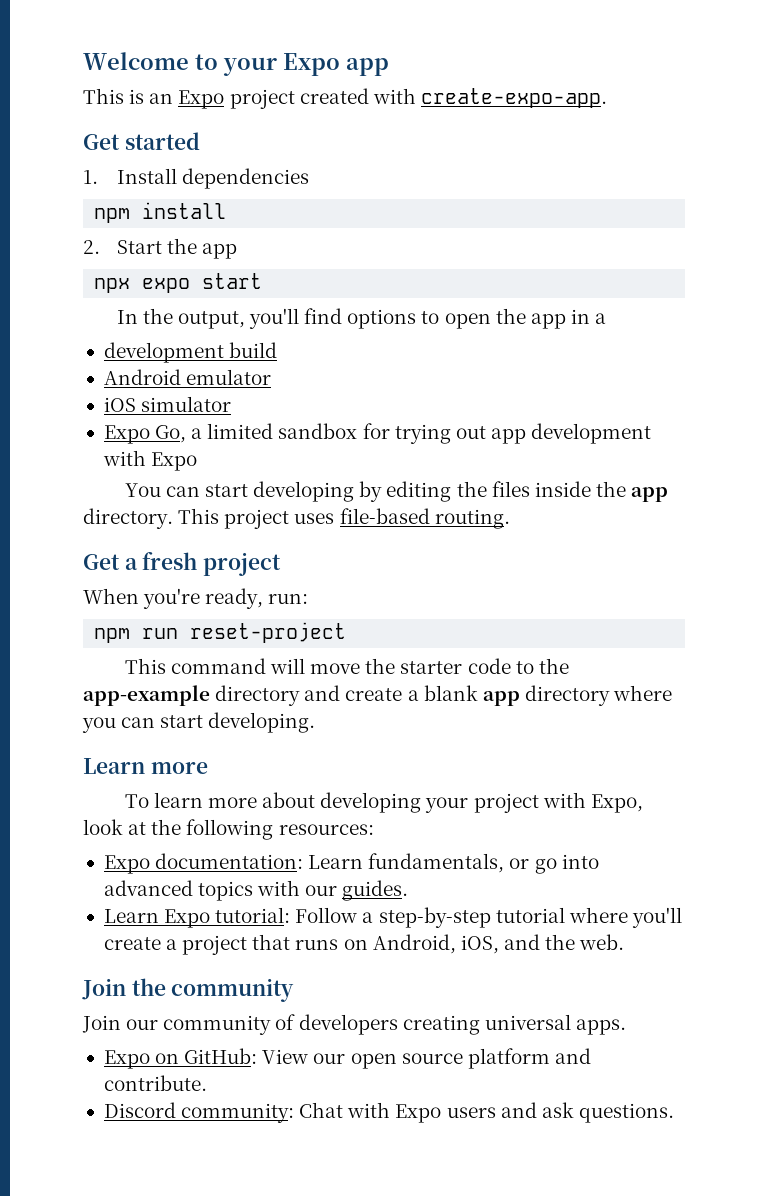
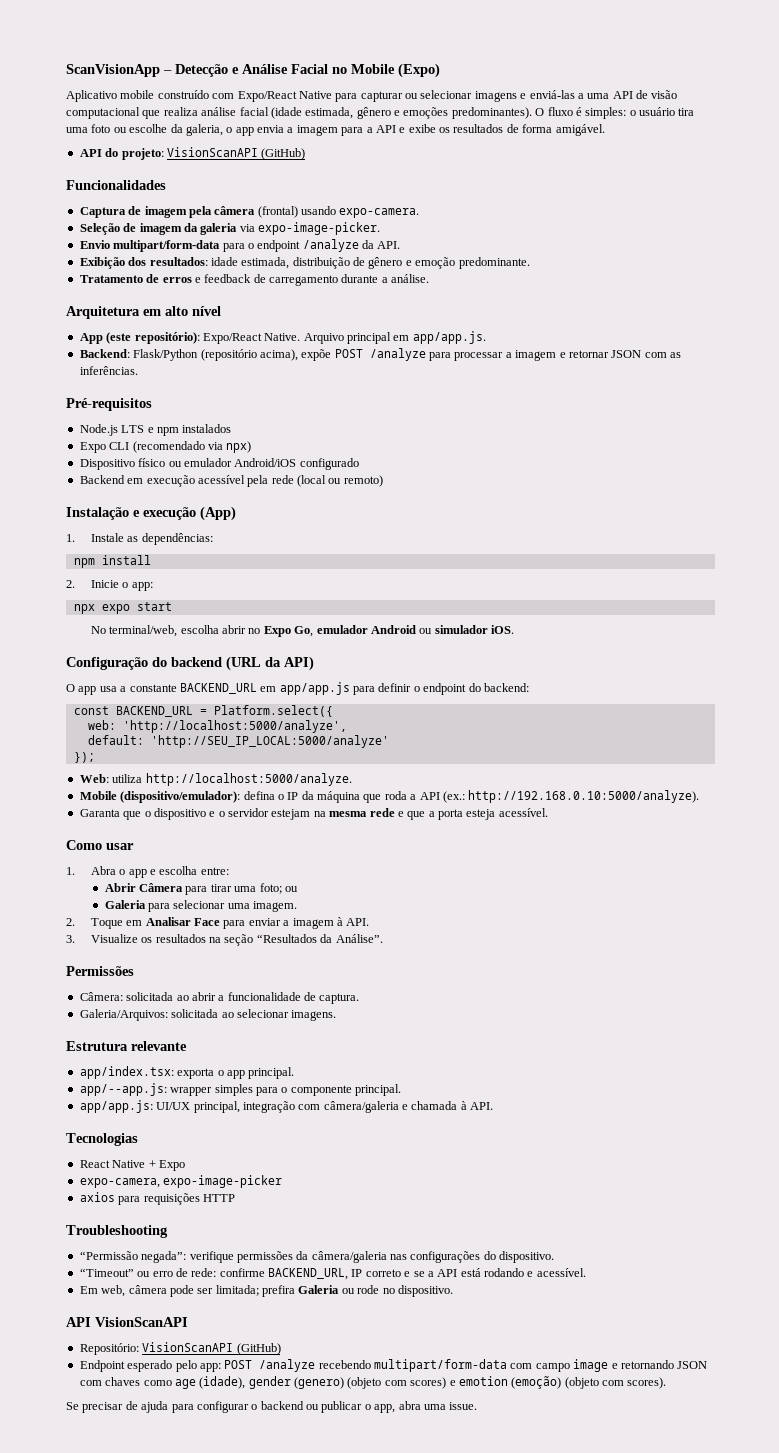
[83,52,389,76] [83,88,607,109] [83,132,200,150] [83,168,309,189] Welcome to your Expo app // This is an Expo project created with create-expo-app. // Get started // 1. Install dependencies -> [66,63,440,78] [66,90,678,102] [66,107,695,119] [66,124,605,136] [79,147,306,160] [66,180,166,190] [79,206,420,218] [79,222,380,235] [79,239,401,252] [79,257,530,269] [79,274,430,286] [66,306,221,319] [79,331,486,344] [79,348,681,361] [79,366,138,375] [66,398,152,411] [79,424,232,436] [79,441,252,453] [79,458,359,470] [79,475,383,487] [66,506,236,521] [66,533,213,545] ScanVisionApp – Detecção e Análise Facial no Mobile (Expo) // Aplicativo mobile construído com Expo/React Native para capturar ou selecionar imagens e enviá‑las a uma API de visão computacional que realiza análise facial (idade estimada, gênero e emoções predominantes). O fluxo é simples: o usuário tira uma foto ou escolhe da galeria, o app envia a imagem para a API e exibe os resultados de forma amigável. // API do projeto: VisionScanAPI (GitHub) // Funcionalidades // Captura de imagem pela câmera (frontal) usando expo-camera. // Seleção de imagem da galeria via expo-image-picker. // Envio multipart/form-data para o endpoint /analyze da API. // Exibição dos resultados: idade estimada, distribuição de gênero e emoção predominante. // Tratamento de erros e feedback de carregamento durante a análise. // Arquitetura em alto nível // App (este repositório): Expo/React Native. Arquivo principal em app/app.js. // Backend: Flask/Python (repositório acima), expõe POST /analyze para processar a imagem e retornar JSON com as inferências. // Pré‑requisitos // Node.js LTS e npm instalados // Expo CLI (recomendado via npx) // Dispositivo físico ou emulador Android/iOS configurado // Backend em execução acessível pela rede (local ou remoto) // Instalação e execução (App) // 1. Instale as dependências:
[116,238,237,259] Start the app -> [90,580,153,591] Inicie o app:
[116,308,607,329] [103,342,278,363] [103,369,272,385] [103,396,232,412] [103,423,652,444] [102,450,198,471] [124,481,669,502] [83,508,510,529] [83,552,282,576] [83,588,309,609] [94,622,347,643] [124,658,569,674] [83,685,673,706] [82,712,316,733] [83,758,208,774] [124,792,643,813] [83,819,374,840] [103,853,599,874] [103,880,409,901] [103,907,682,928] [103,934,625,955] [82,978,295,1002] [82,1014,626,1035] [103,1048,591,1069] [103,1075,207,1091] [103,1102,674,1123] In the output, you'll find options to open the app in a // development build // Android emulator // iOS simulator // Expo Go, a limited sandbox for trying out app development with Expo // You can start developing by editing the files inside the app directory. This project uses file-based routing. // Get a fresh project // When you're ready, run: // npm run reset-project // This command will move the starter code to the app-example directory and create a blank app directory where you can start developing. // Learn more // To learn more about developing your project with Expo, look at the following resources: // Expo documentation: Learn fundamentals, or go into advanced topics with our guides. // Learn Expo tutorial: Follow a step-by-step tutorial where you'll create a project that runs on Android, iOS, and the web. // Join the community // Join our community of developers creating universal apps. // Expo on GitHub: View our open source platform and contribute. // Discord community: Chat with Expo users and ask questions. -> [90,625,515,637] [66,656,314,671] [66,682,529,695] [73,705,333,717] [87,720,347,733] [87,735,389,748] [73,752,95,763] [79,773,352,786] [79,790,700,803] [79,808,548,820] [66,840,134,850] [66,866,229,878] [104,883,298,895] [104,900,298,912] [66,917,370,929] [66,934,383,946] [66,966,134,976] [79,992,360,1004] [79,1009,337,1021] [66,1041,187,1051] [79,1066,295,1079] [79,1083,401,1096] [79,1100,494,1113] [66,1133,138,1146] [79,1160,185,1171] [79,1175,283,1188] [79,1192,235,1205] [66,1225,168,1238] [79,1251,555,1263] [79,1268,586,1280] [79,1285,453,1297] [66,1317,188,1327] [79,1342,281,1355] [79,1359,708,1372] [79,1376,667,1389] [66,1401,478,1413] No terminal/web, escolha abrir no Expo Go, emulador Android ou simulador iOS. // Configuração do backend (URL da API) // O app usa a constante BACKEND_URL em app/app.js para definir o endpoint do backend: // const BACKEND_URL = Platform.select({ // web: 'http://localhost:5000/analyze', // default: 'http://SEU_IP_LOCAL:5000/analyze' // }); // Web: utiliza http://localhost:5000/analyze. // Mobile (dispositivo/emulador): defina o IP da máquina que roda a API (ex.: http://192.168.0.10:5000/analyze). // Garanta que o dispositivo e o servidor estejam na mesma rede e que a porta esteja acessível. // Como usar // 1. Abra o app e escolha entre: // Abrir Câmera para tirar uma foto; ou // Galeria para selecionar uma imagem. // 2. Toque em Analisar Face para enviar a imagem à API. // 3. Visualize os resultados na seção “Resultados da Análise”. // Permissões // Câmera: solicitada ao abrir a funcionalidade de captura. // Galeria/Arquivos: solicitada ao selecionar imagens. // Estrutura relevante // app/index.tsx: exporta o app principal. // app/--app.js: wrapper simples para o componente principal. // app/app.js: UI/UX principal, integração com câmera/galeria e chamada à API. // Tecnologias // React Native + Expo // expo-camera, expo-image-picker // axios para requisições HTTP // Troubleshooting // “Permissão negada”: verifique permissões da câmera/galeria nas configurações do dispositivo. // “Timeout” ou erro de rede: confirme BACKEND_URL, IP correto e se a API está rodando e acessível. // Em web, câmera pode ser limitada; prefira Galeria ou rode no dispositivo. // API VisionScanAPI // Repositório: VisionScanAPI (GitHub) // Endpoint esperado pelo app: POST /analyze recebendo multipart/form-data com campo image e retornando JSON com chaves como age (idade), gender (genero) (objeto com scores) e emotion (emoção) (objeto com scores). // Se precisar de ajuda para configurar o backend ou publicar o app, abra uma issue.

